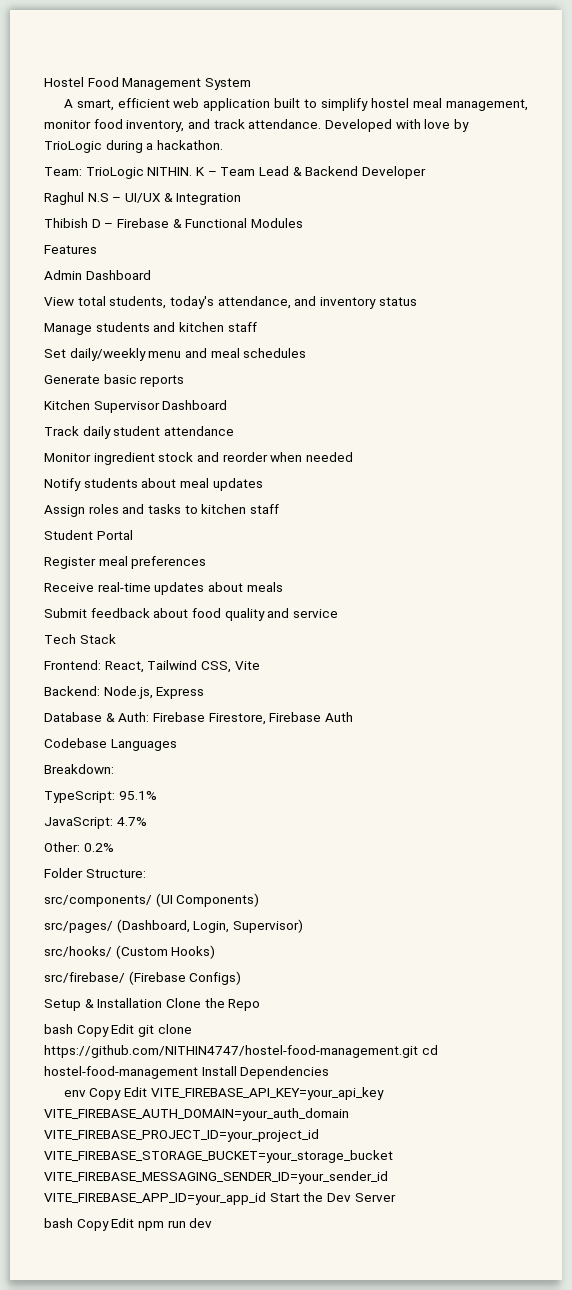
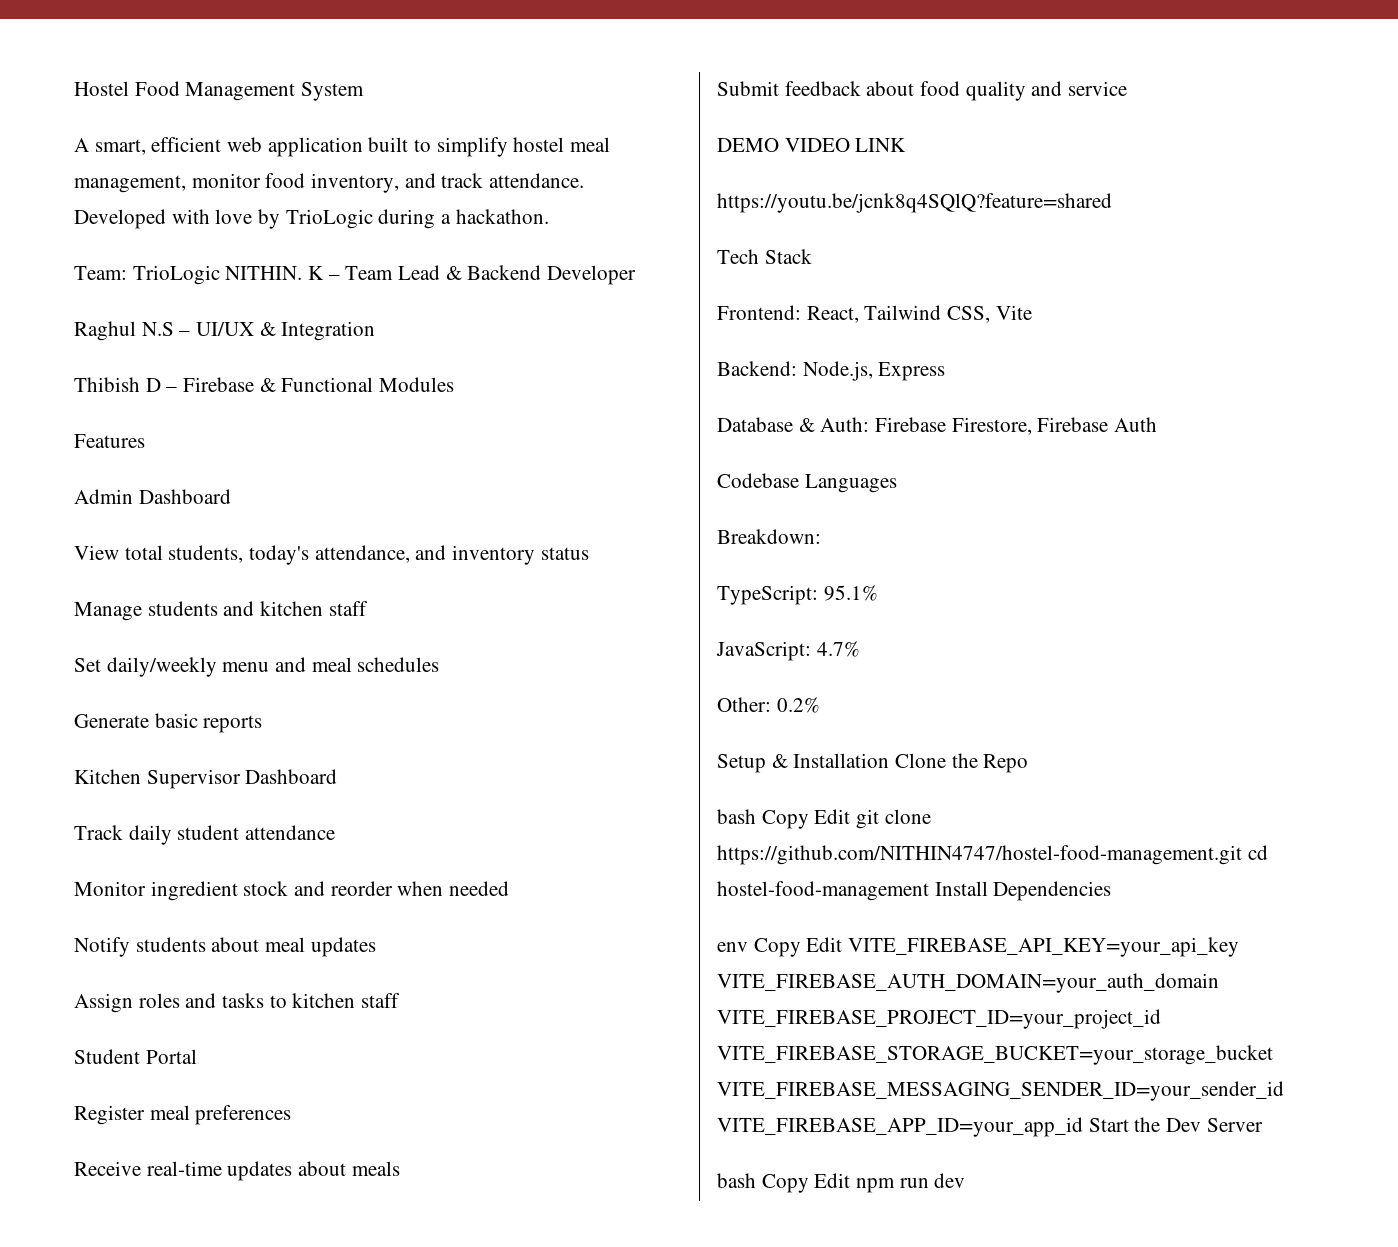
(338, 613) none -> [717,138,907,152] [717,193,1112,213] // DEMO VIDEO LINK // https://youtu.be/jcnk8q4SQlQ?feature=shared
[44,868,146,878] [44,893,260,907] [44,919,303,933] [44,945,216,959] [44,971,242,985] // Folder Structure: // src/components/ (UI Components) // src/pages/ (Dashboard, Login, Supervisor) // src/hooks/ (Custom Hooks) // src/firebase/ (Firebase Configs) -> (820, 705) none

